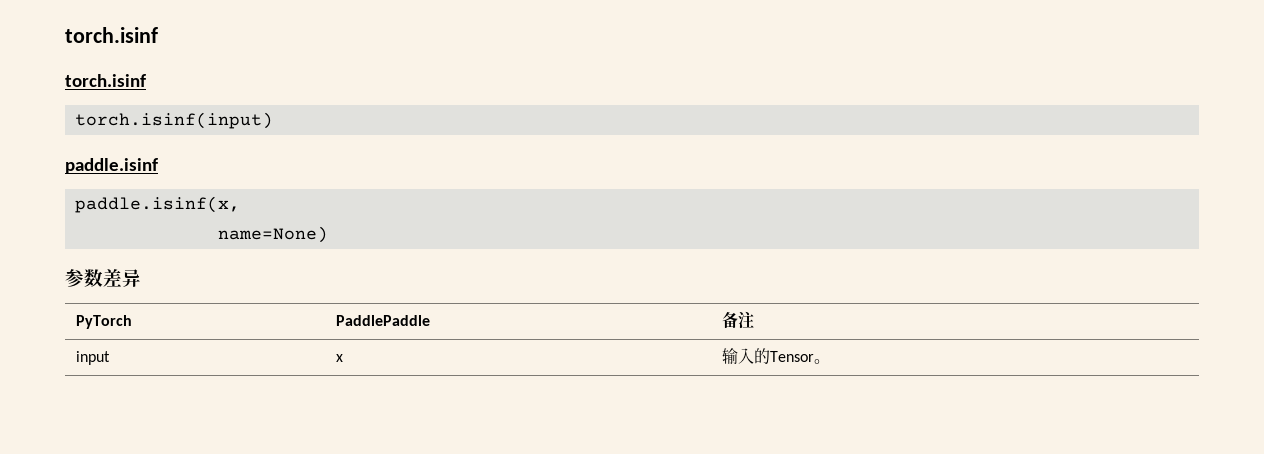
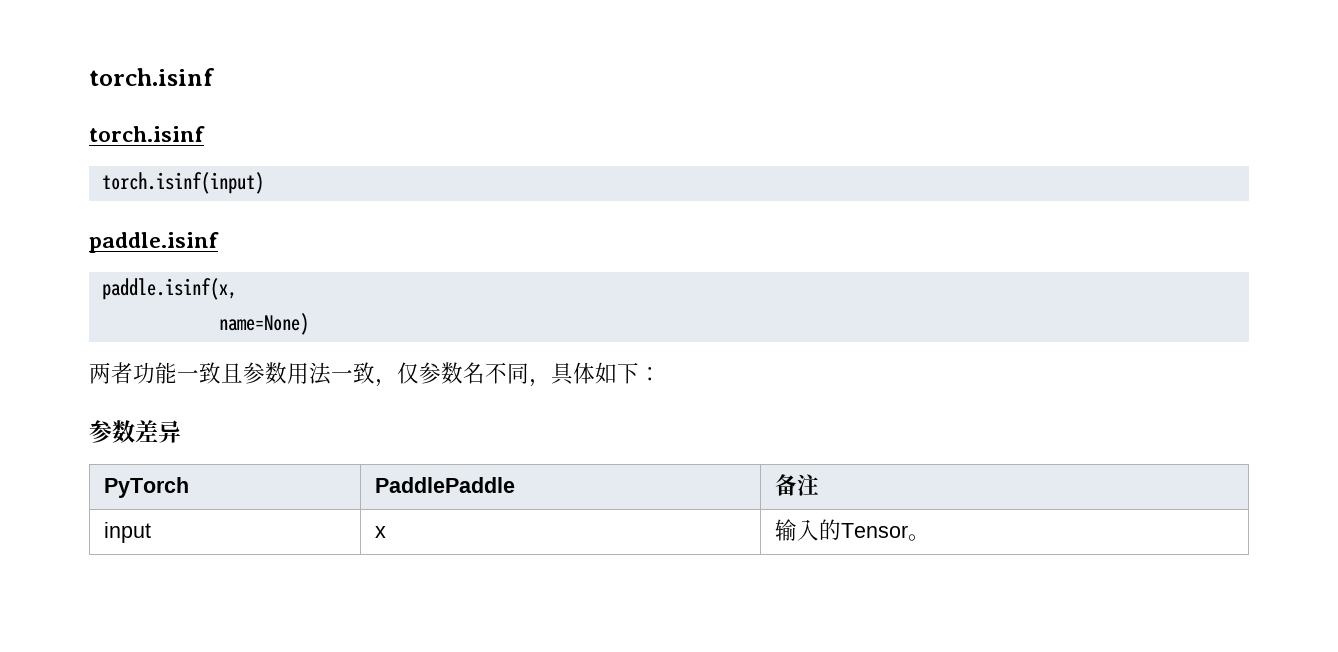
(328, 234) none -> [89,362,661,387] // 两者功能一致且参数用法一致，仅参数名不同，具体如下：

